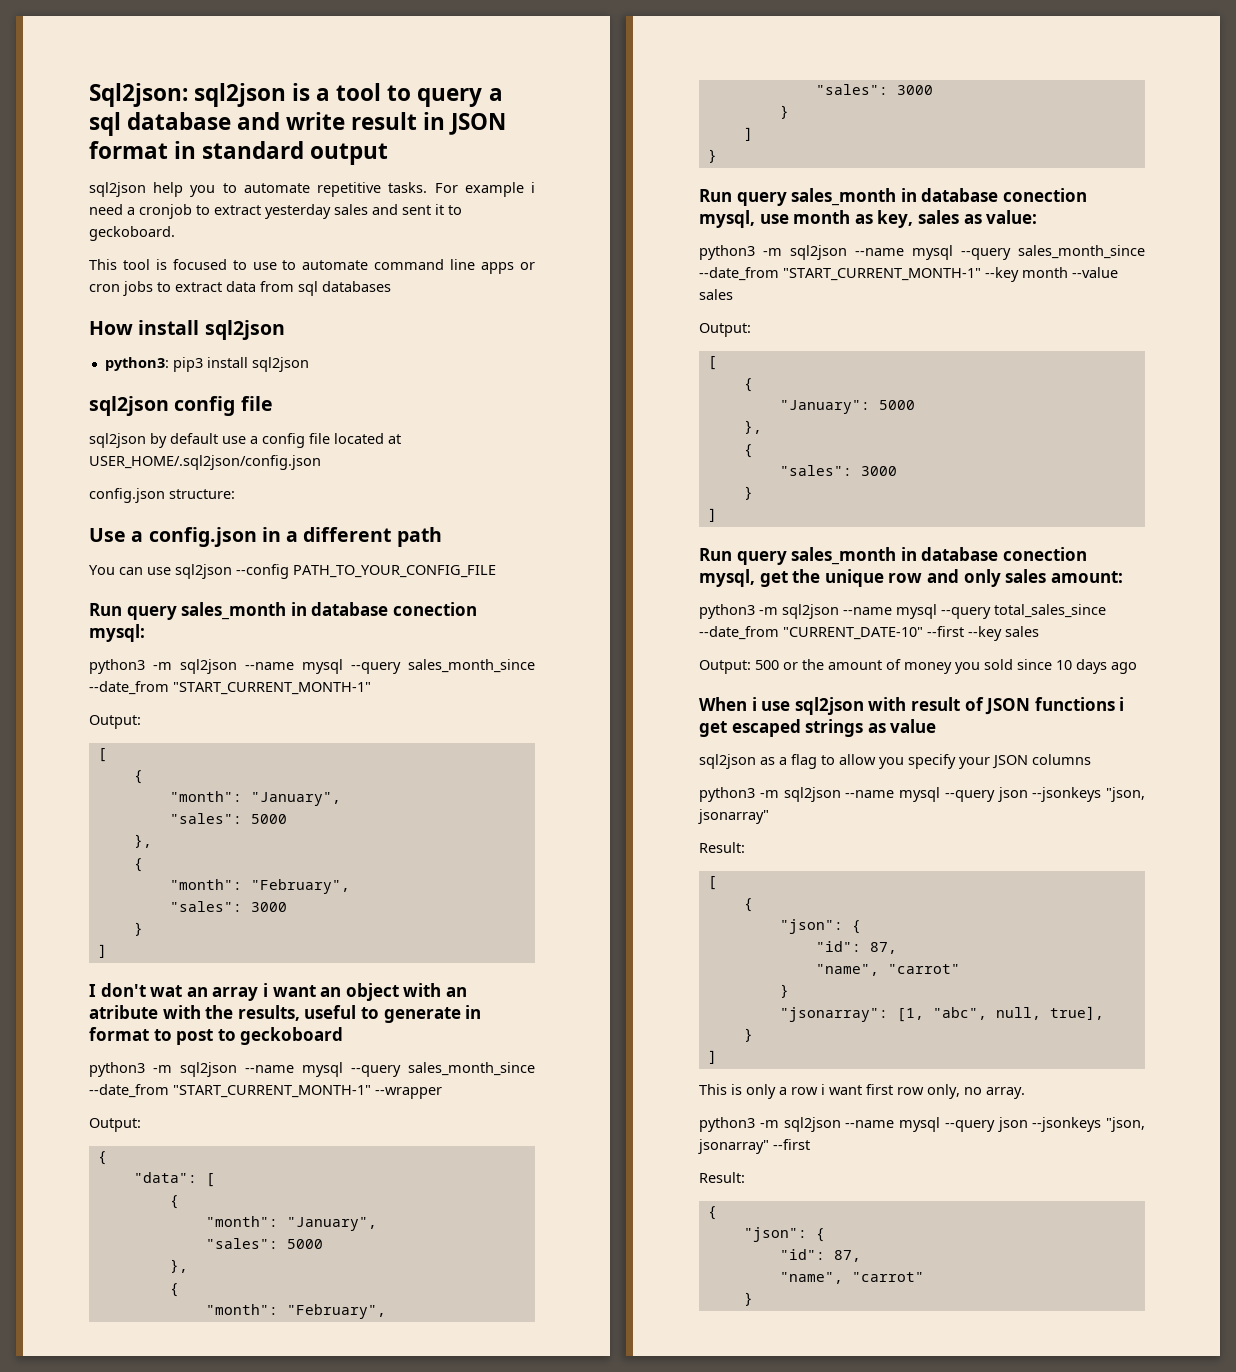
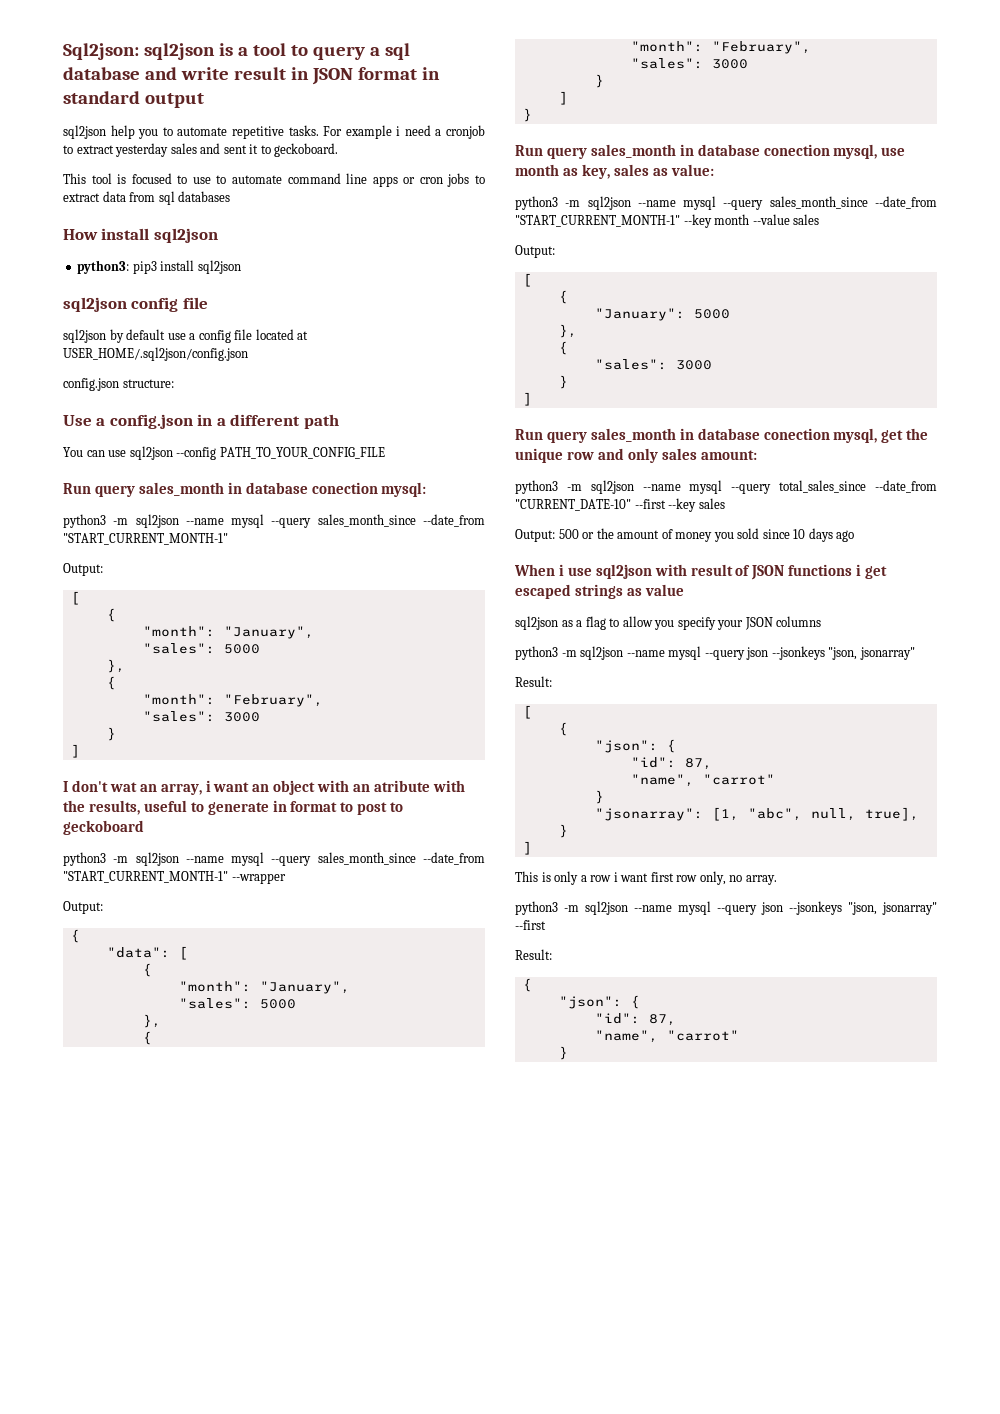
[212,987,259,1001] array -> [160,783,202,795] array,

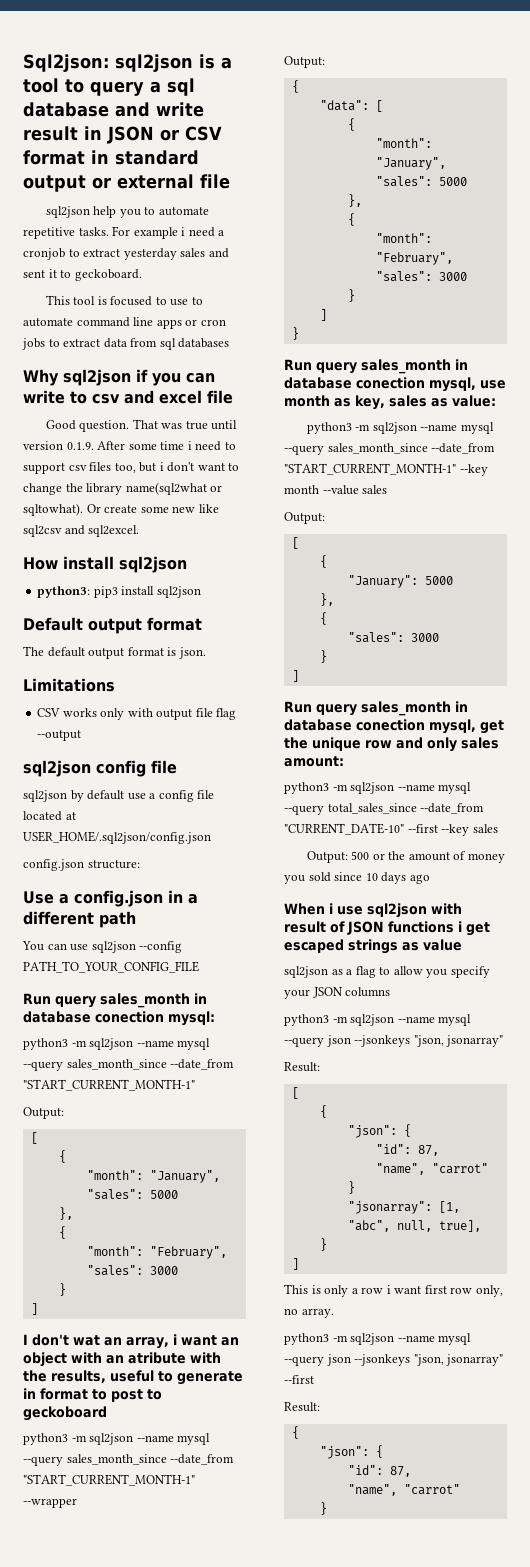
(353, 76) none -> [160,126,222,141] or CSV
(204, 100) none -> [92,174,230,189] or external file
(231, 196) none -> [23,369,215,386] [23,390,233,404] [45,419,238,432] [23,441,236,451] [23,462,240,474] [23,482,223,495] [23,503,219,516] [23,525,140,537] // Why sql2json if you can write to csv and excel file // Good question. That was true until version 0.1.9. After some time i need to support csv files too, but i don't want to change the library name(sql2what or sqltowhat). Or create some new like sql2csv and sql2excel.
(241, 267) none -> [23,617,202,634] [23,646,206,659] [23,678,115,692] [37,708,237,720] [37,730,82,741] // Default output format // The default output format is json. // Limitations // CSV works only with output file flag --output

